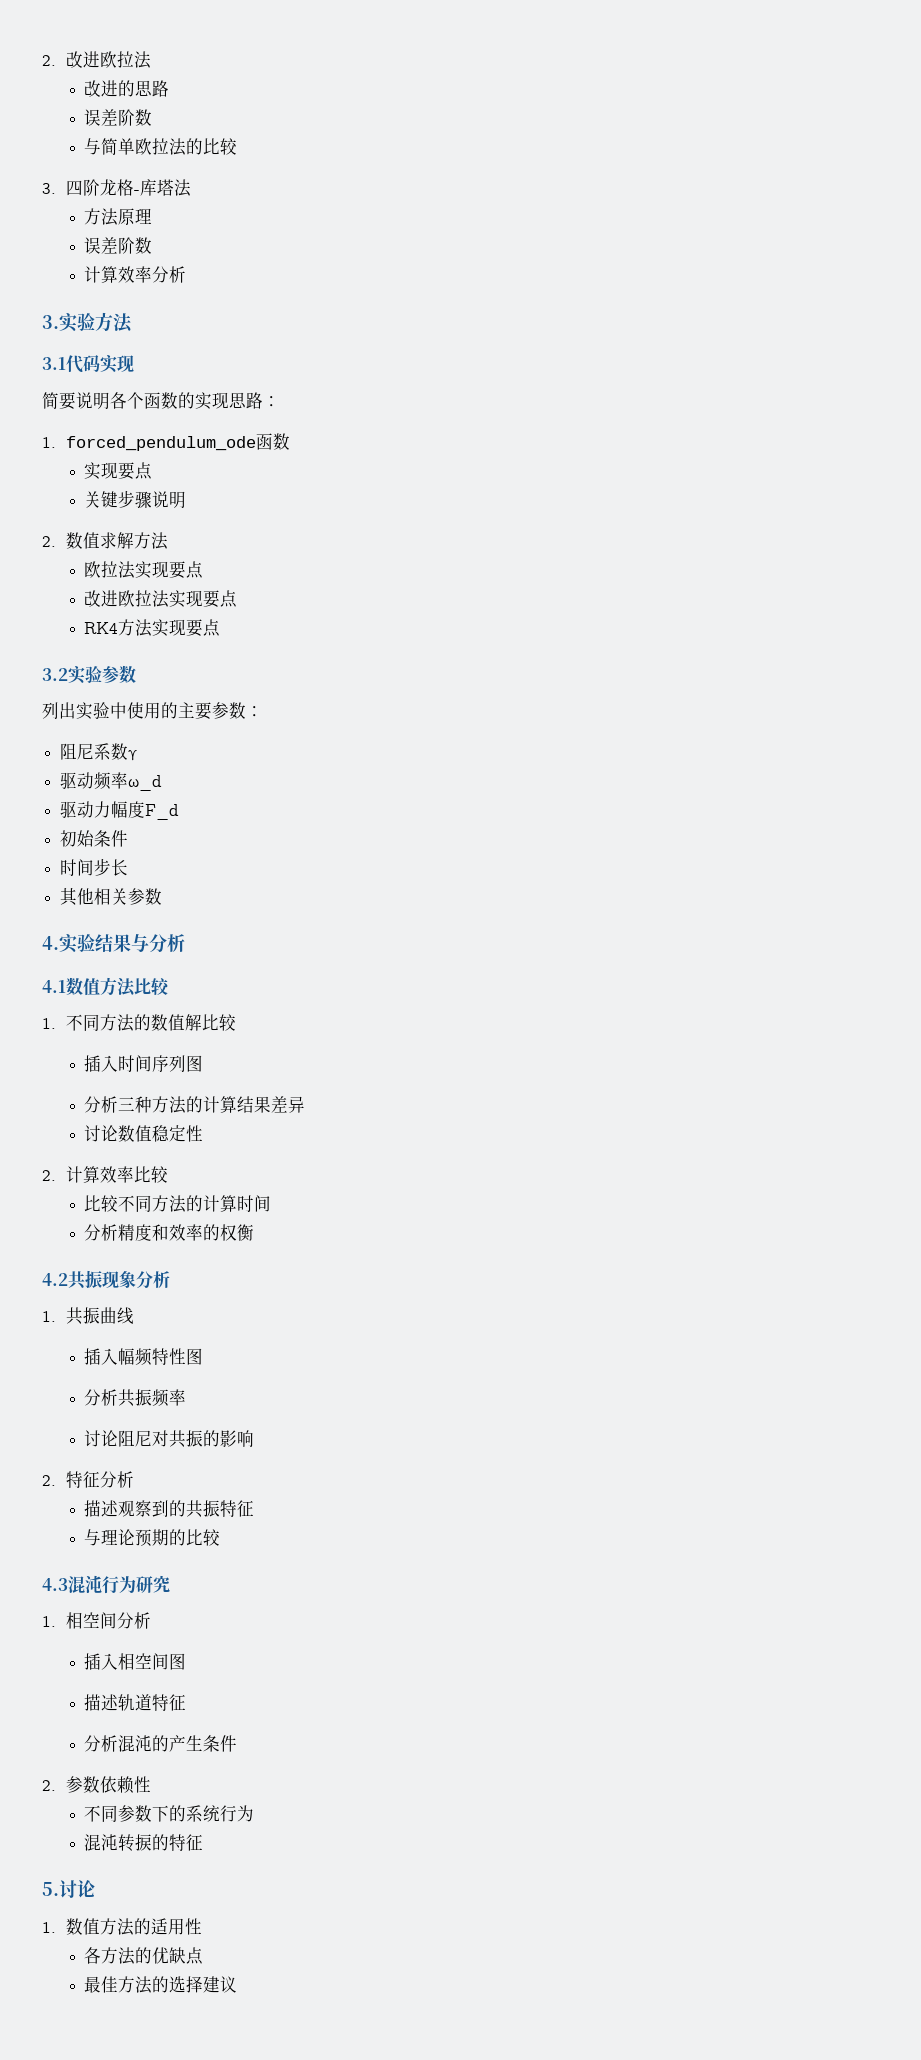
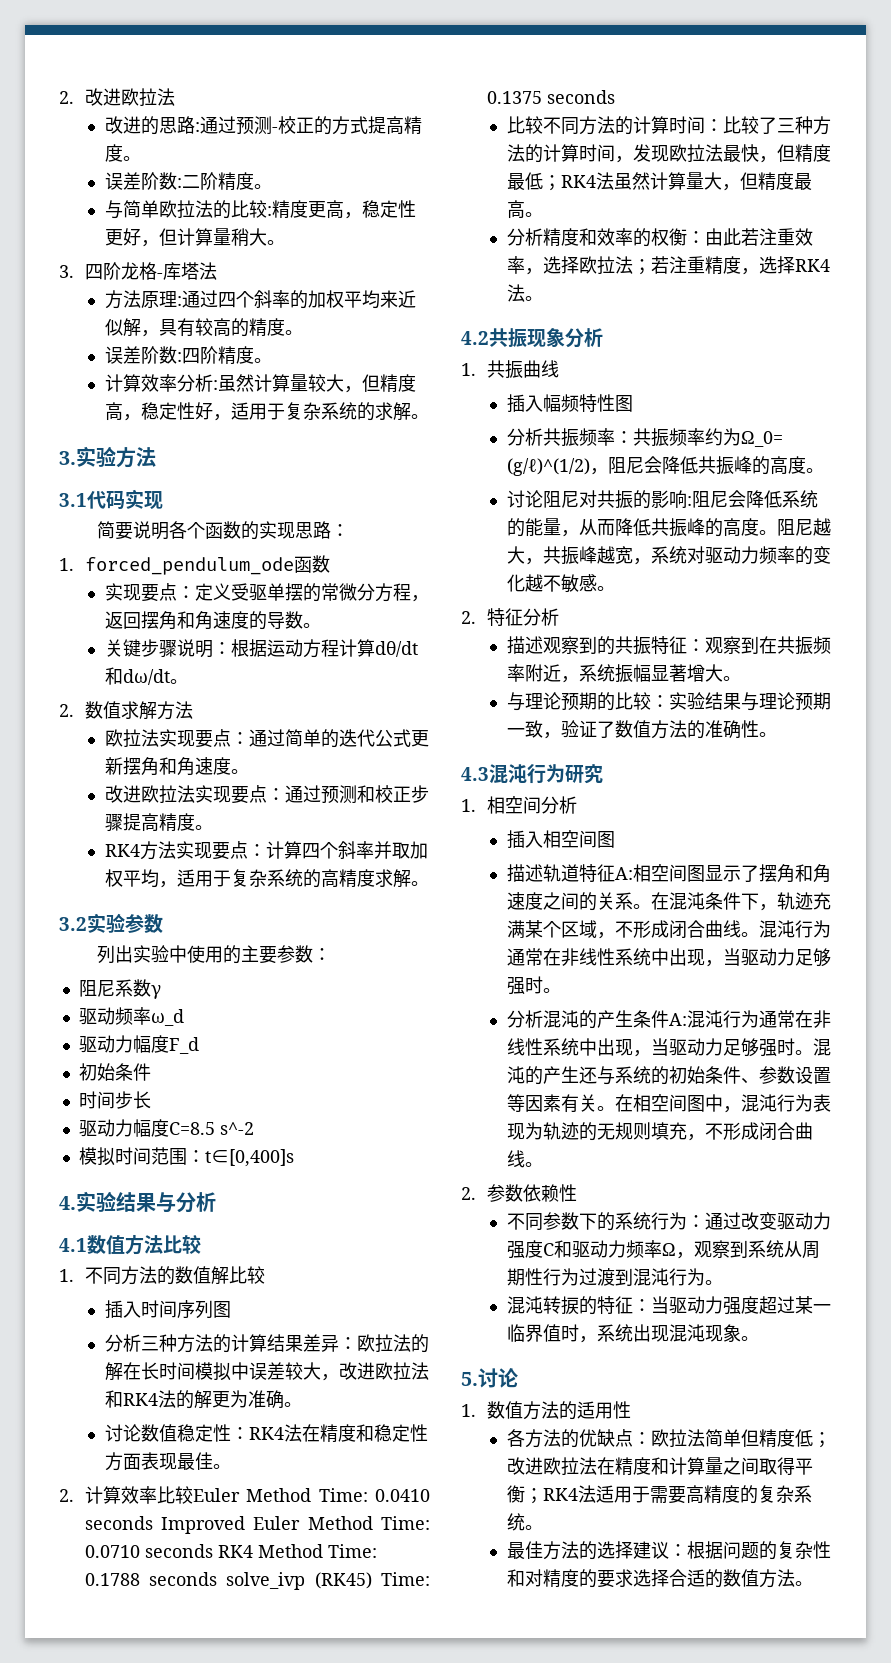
[84,109,153,126] // 误差阶数 -> [194,116,422,135] [104,144,141,162] [104,172,272,190] :通过预测-校正的方式提高精度。 // 误差阶数:二阶精度。
(238, 146) none -> [266,200,416,219] [104,228,285,247] :精度更高，稳定性更好，但计算量稍大。
[84,237,153,254] // 误差阶数 -> [176,290,416,309] [104,318,303,337] [104,346,272,364] :通过四个斜率的加权平均来近似解，具有较高的精度。 // 误差阶数:四阶精度。
(187, 274) none -> [212,374,416,393] [104,402,429,421] :虽然计算量较大，但精度高，稳定性好，适用于复杂系统的求解。
[84,490,187,509] // 关键步骤说明 -> [176,583,429,602] [104,611,321,630] [104,639,418,658] [104,667,188,685] ：定义受驱单摆的常微分方程，返回摆角和角速度的导数。 // 关键步骤说明：根据运动方程计算dθ/dt和dω/dt。
(204, 570) none -> [230,729,429,748] [104,757,249,776] ：通过简单的迭代公式更新摆角和角速度。
[84,619,221,637] // RK4方法实现要点 -> [266,785,429,804] [104,813,213,832] [104,841,428,860] [104,869,429,888] ：通过预测和校正步骤提高精度。 // RK4方法实现要点：计算四个斜率并取加权平均，适用于复杂系统的高精度求解。
[60,888,163,906] 其他相关参数 -> [78,1119,254,1137] [78,1147,294,1167] 驱动力幅度C=8.5 s^-2 // 模拟时间范围：t∈[0,400]s
[84,1125,204,1142] [42,1166,169,1183] // 讨论数值稳定性 // 2.计算效率比较 -> [338,1334,429,1353] [104,1362,429,1381] [104,1390,302,1409] [104,1424,428,1442] [104,1452,231,1471] [59,1486,430,1504] [84,1516,431,1534] [84,1544,377,1558] [84,1572,431,1590] [486,90,615,104] ：欧拉法的解在长时间模拟中误差较大，改进欧拉法和RK4法的解更为准确。 // 讨论数值稳定性：RK4法在精度和稳定性方面表现最佳。 // 2.计算效率比较Euler Method Time: 0.0410 seconds Improved Euler Method Time: 0.0710 seconds RK4 Method Time: 0.1788 seconds solve_ivp (RK45) Time: 0.1375 seconds
(272, 1203) none -> [704,116,831,135] [506,144,831,163] [506,172,812,191] [506,200,543,219] ：比较了三种方法的计算时间，发现欧拉法最快，但精度最低；RK4法虽然计算量大，但精度最高。
(255, 1232) none -> [686,228,813,246] [506,256,830,275] [506,284,543,302] ：由此若注重效率，选择欧拉法；若注重精度，选择RK4法。
(187, 1397) none -> [614,428,783,447] [506,456,824,476] ：共振频率约为Ω_0= (g/ℓ)^(1/2)，阻尼会降低共振峰的高度。
(255, 1438) none -> [686,490,818,508] [506,518,831,537] [506,546,831,565] [506,574,615,593] :阻尼会降低系统的能量，从而降低共振峰的高度。阻尼越大，共振峰越宽，系统对驱动力频率的变化越不敏感。
[84,1529,221,1547] // 与理论预期的比较 -> [686,636,831,655] [506,664,741,683] [506,692,831,711] [506,720,777,739] ：观察到在共振频率附近，系统振幅显著增大。 // 与理论预期的比较：实验结果与理论预期一致，验证了数值方法的准确性。
(187, 1702) none -> [614,864,831,883] [506,892,831,911] [506,920,831,939] [506,948,831,967] [506,976,561,995] A:相空间图显示了摆角和角速度之间的关系。在混沌条件下，轨迹充满某个区域，不形成闭合曲线。混沌行为通常在非线性系统中出现，当驱动力足够强时。
(238, 1743) none -> [668,1010,831,1028] [506,1038,831,1057] [506,1066,831,1085] [506,1094,831,1113] [506,1122,813,1141] [506,1150,543,1168] A:混沌行为通常在非线性系统中出现，当驱动力足够强时。混沌的产生还与系统的初始条件、参数设置等因素有关。在相空间图中，混沌行为表现为轨迹的无规则填充，不形成闭合曲线。
[84,1834,204,1852] // 混沌转捩的特征 -> [686,1212,831,1230] [506,1240,820,1259] [506,1268,723,1286] [506,1296,831,1315] [506,1324,759,1343] ：通过改变驱动力强度C和驱动力频率Ω，观察到系统从周期性行为过渡到混沌行为。 // 混沌转捩的特征：当驱动力强度超过某一临界值时，系统出现混沌现象。
(204, 1956) none -> [632,1429,831,1448] [506,1457,813,1476] [506,1485,812,1504] [506,1513,543,1531] ：欧拉法简单但精度低；改进欧拉法在精度和计算量之间取得平衡；RK4法适用于需要高精度的复杂系统。
(238, 1984) none -> [668,1541,831,1560] [506,1569,813,1588] ：根据问题的复杂性和对精度的要求选择合适的数值方法。

